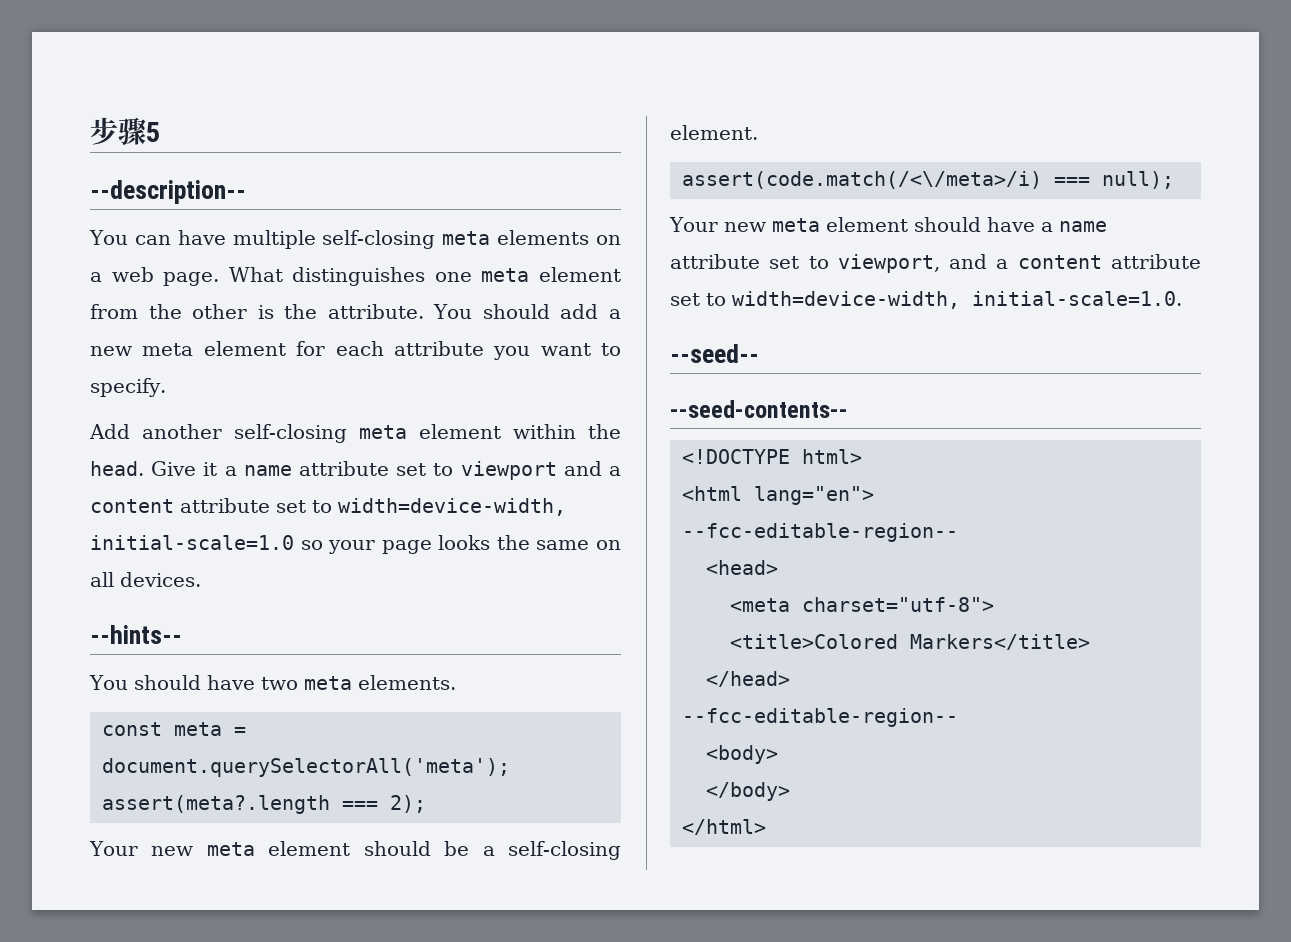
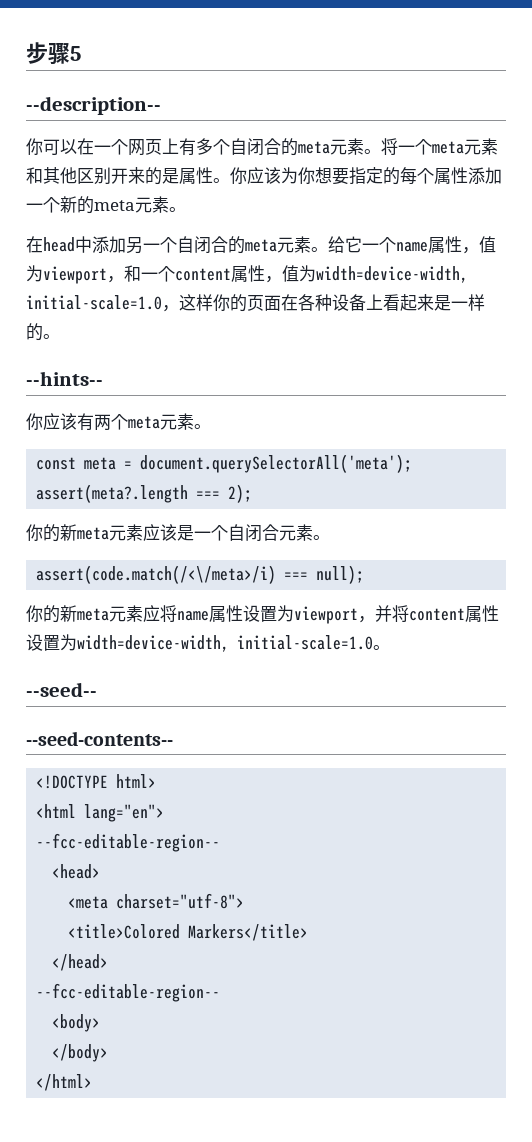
[89,230,621,249] [90,267,621,286] [90,304,621,319] [90,341,621,360] [90,378,166,397] [89,424,622,443] [90,461,621,480] [90,498,566,516] [90,535,621,554] [90,572,201,587] [90,625,182,644] [89,675,456,690] You can have multiple self-closing meta elements on a web page. What distinguishes one meta element from the other is the attribute. You should add a new meta element for each attribute you want to specify. // Add another self-closing meta element within the head. Give it a name attribute set to viewport and a content attribute set to width=device-width, initial-scale=1.0 so your page looks the same on all devices. // --hints-- // You should have two meta elements. -> [26,138,498,156] [26,167,502,185] [26,196,186,214] [26,236,496,254] [26,265,468,284] [26,294,485,312] [26,323,60,341] [26,371,103,386] [26,413,211,431] 你可以在一个网页上有多个自闭合的meta元素。将一个meta元素和其他区别开来的是属性。你应该为你想要指定的每个属性添加一个新的meta元素。 // 在head中添加另一个自闭合的meta元素。给它一个name属性，值为viewport，和一个content属性，值为width=device-width, initial-scale=1.0，这样你的页面在各种设备上看起来是一样的。 // --hints-- // 你应该有两个meta元素。
[89,841,622,860] [670,125,758,140] [682,171,1174,189] [669,217,1107,232] [670,254,1201,273] [670,291,1182,309] Your new meta element should be a self-closing element. // assert(code.match(/<\/meta>/i) === null); // Your new meta element should have a name attribute set to viewport, and a content attribute set to width=device-width, initial-scale=1.0. -> [26,524,330,542] [36,565,365,584] [26,605,499,624] [26,634,390,652] 你的新meta元素应该是一个自闭合元素。 // assert(code.match(/<\/meta>/i) === null); // 你的新meta元素应将name属性设置为viewport，并将content属性设置为width=device-width, initial-scale=1.0。

